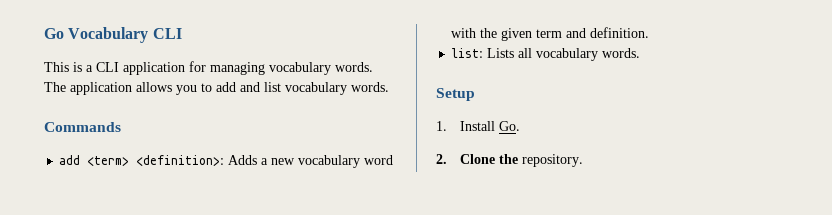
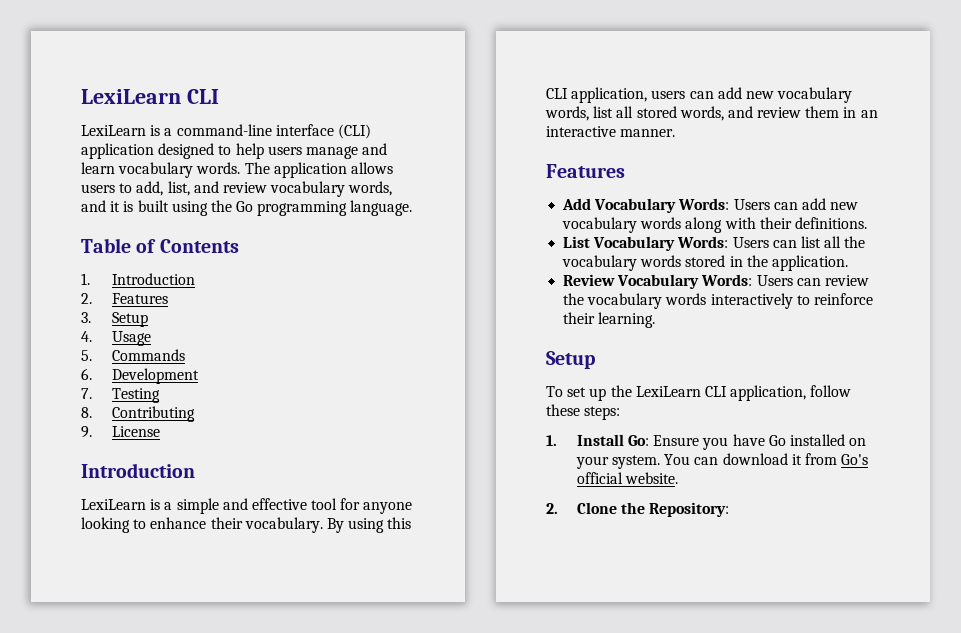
[44,27,149,43] Go Vocabulary -> [81,89,181,104] LexiLearn
[44,61,265,75] This is a CLI application for managing -> [81,124,371,139] [81,143,388,159] [81,162,115,174] LexiLearn is a command-line interface (CLI) application designed to help users manage and learn
[176,82,389,95] [44,122,121,132] [59,155,394,168] [451,27,650,41] [451,48,641,61] [436,88,475,101] [436,121,520,131] you to add and list vocabulary words. // Commands // add <term> <definition>: Adds a new vocabulary word with the given term and definition. // list: Lists all vocabulary words. // Setup // 1. Install Go. -> [81,181,393,197] [81,200,413,216] [81,238,239,253] [81,273,195,285] [81,293,168,304] [81,312,148,327] [81,331,151,346] [81,349,185,361] [81,368,199,384] [81,388,160,403] [81,406,195,422] [81,426,160,438] [81,463,195,478] [81,498,413,514] [81,517,412,533] [546,87,853,103] [545,106,878,121] [546,126,676,137] [546,164,625,178] [562,198,859,213] [562,217,867,233] [563,236,866,251] [562,255,848,271] [563,274,869,289] [563,293,873,309] [563,312,656,328] [546,351,595,369] [546,385,852,401] [546,404,621,420] [546,434,867,450] [575,453,869,469] [576,472,679,484] users to add, list, and review vocabulary words, and it is built using the Go programming language. // Table of Contents // 1. Introduction // 2. Features // 3. Setup // 4. Usage // 5. Commands // 6. Development // 7. Testing // 8. Contributing // 9. License // Introduction // LexiLearn is a simple and effective tool for anyone looking to enhance their vocabulary. By using this CLI application, users can add new vocabulary words, list all stored words, and review them in an interactive manner. // Features // Add Vocabulary Words: Users can add new vocabulary words along with their definitions. // List Vocabulary Words: Users can list all the vocabulary words stored in the application. // Review Vocabulary Words: Users can review the vocabulary words interactively to reinforce their learning. // Setup // To set up the LexiLearn CLI application, follow these steps: // 1. Install Go: Ensure you have Go installed on your system. You can download it from Go's official website.
[521,154,583,167] repository. -> [649,502,730,517] Repository:

